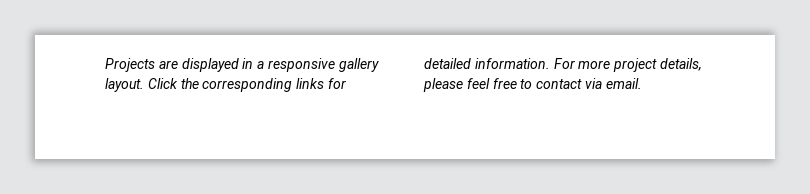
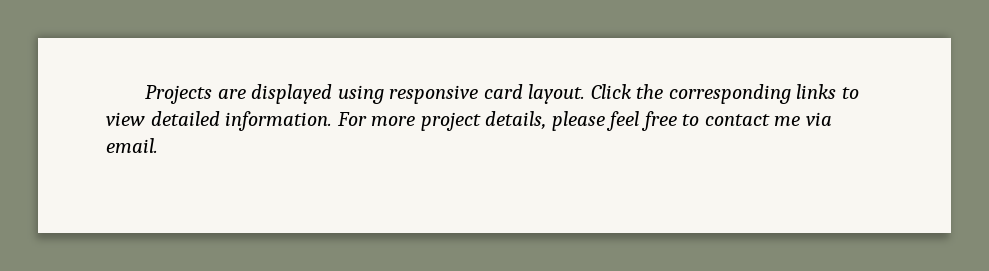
[242,58,379,72] in a responsive gallery -> [337,84,523,104] using responsive card
[327,78,346,89] for -> [841,87,859,99] [106,112,145,126] to view
(583, 84) none -> [774,116,801,126] me

